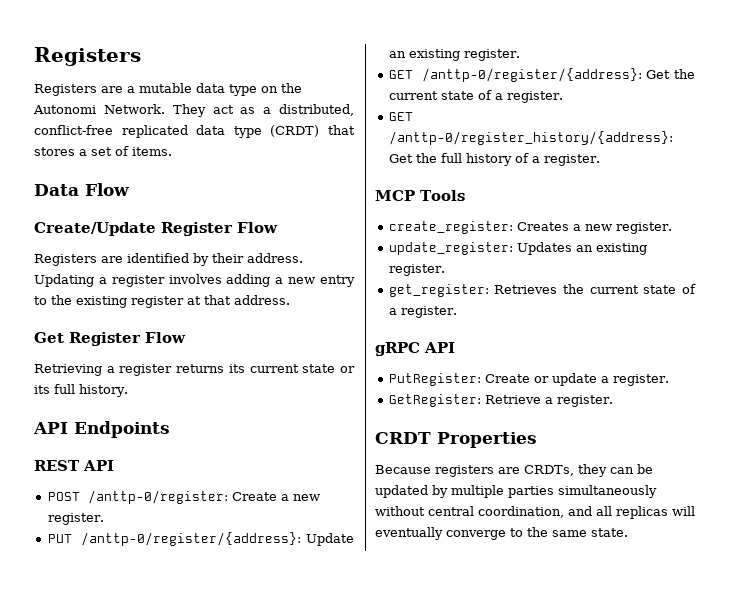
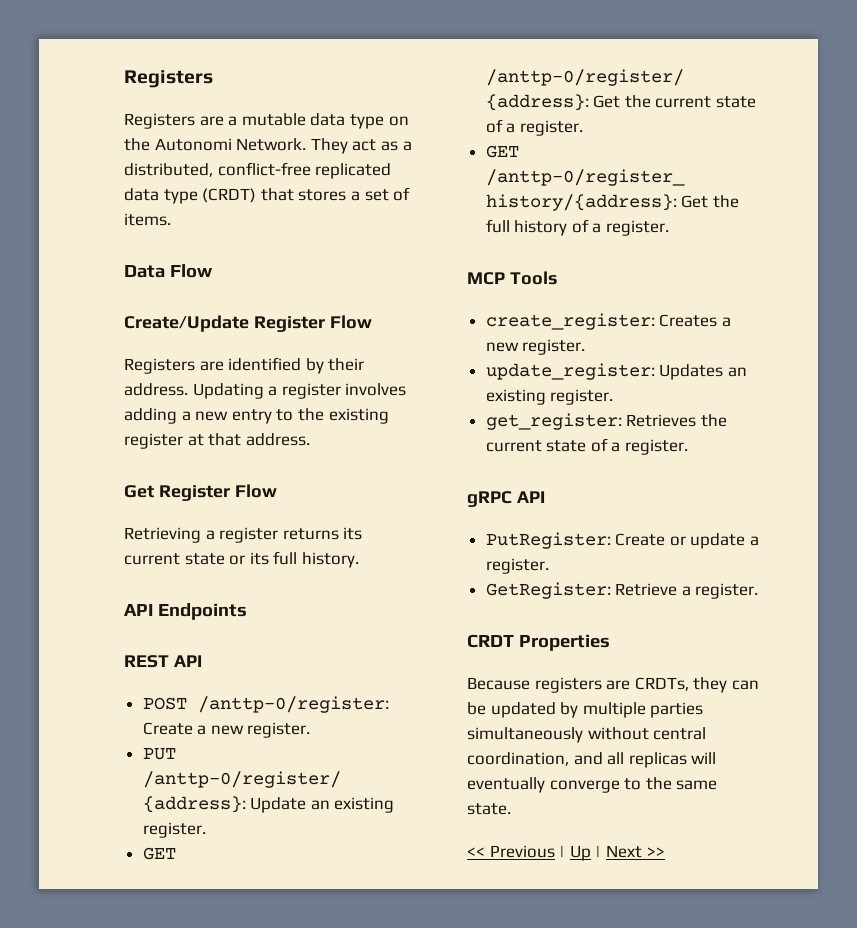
(628, 532) none -> [467,845,665,861] // << Previous | Up | Next >>

